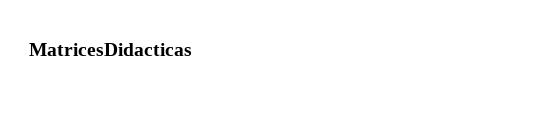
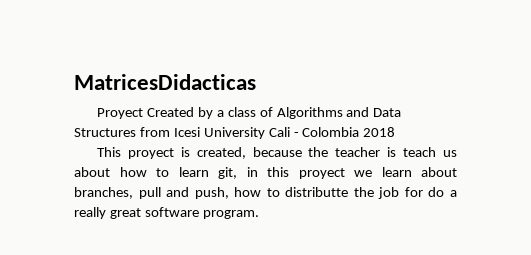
(192, 49) none -> [97,107,402,119] [74,127,396,139] [97,147,458,159] [74,167,457,179] [74,187,458,199] [74,207,259,219] // Proyect Created by a class of Algorithms and Data Structures from Icesi University Cali - Colombia 2018 // This proyect is created, because the teacher is teach us about how to learn git, in this proyect we learn about branches, pull and push, how to distributte the job for do a really great software program.

